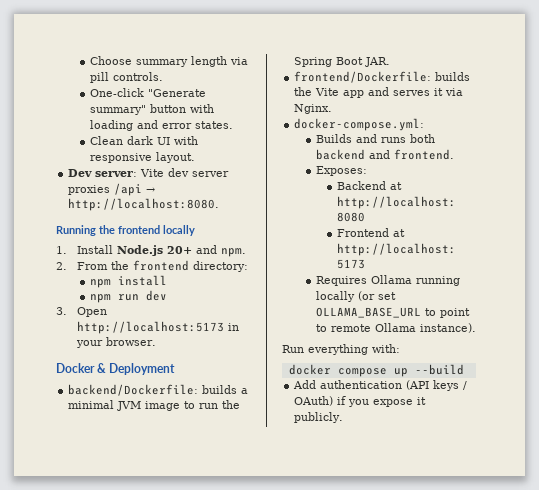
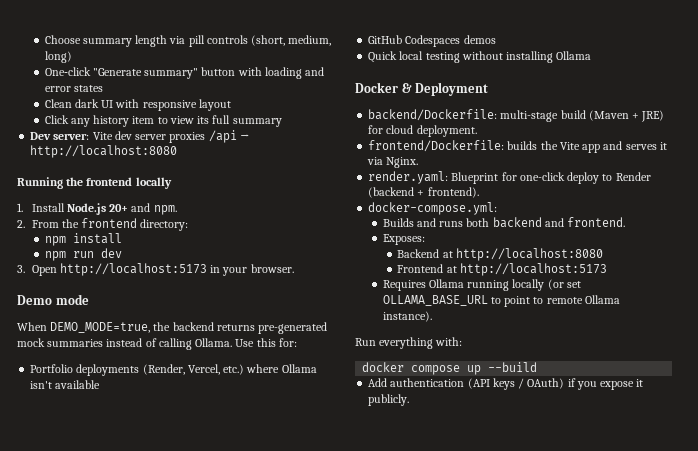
[112,72,163,81] controls. -> [206,35,332,46] [44,51,72,63] controls (short, medium, long)
[194,121,233,129] states. -> [74,85,104,92] states
[155,152,195,163] layout. -> [198,99,231,111] [44,115,282,127] layout // Click any history item to view its full summary
[68,198,220,211] http://localhost:8080. -> [30,145,178,158] http://localhost:8080
[56,363,176,375] [68,384,249,396] [68,400,241,411] [294,57,391,67] Docker & Deployment // backend/Dockerfile: builds a minimal JVM image to run the Spring Boot JAR. -> [17,294,89,305] [17,322,328,334] [17,338,297,350] [30,364,317,376] [30,380,101,389] [368,35,496,47] [368,51,592,63] [355,82,489,96] [368,109,665,122] [368,125,477,137] Demo mode // When DEMO_MODE=true, the backend returns pre-generated mock summaries instead of calling Ollama. Use this for: // Portfolio deployments (Render, Vercel, etc.) where Ollama isn't available // GitHub Codespaces demos // Quick local testing without installing Ollama // Docker & Deployment // backend/Dockerfile: multi-stage build (Maven + JRE) for cloud deployment.
(333, 109) none -> [368,171,651,184] [368,187,479,198] // render.yaml: Blueprint for one-click deploy to Render (backend + frontend).

